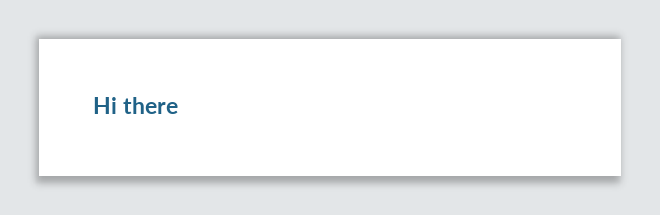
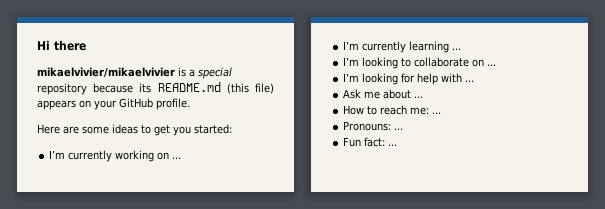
(179, 105) none -> [37,67,232,79] [37,82,274,95] [37,98,190,110] [37,124,232,136] [49,150,182,162] [343,41,462,53] [343,57,497,69] [343,73,475,85] [343,89,424,99] [343,105,442,115] [343,121,404,131] [343,137,398,147] // mikaelvivier/mikaelvivier is a special repository because its README.md (this file) appears on your GitHub profile. // Here are some ideas to get you started: // I’m currently working on ... // I’m currently learning ... // I’m looking to collaborate on ... // I’m looking for help with ... // Ask me about ... // How to reach me: ... // Pronouns: ... // Fun fact: ...

